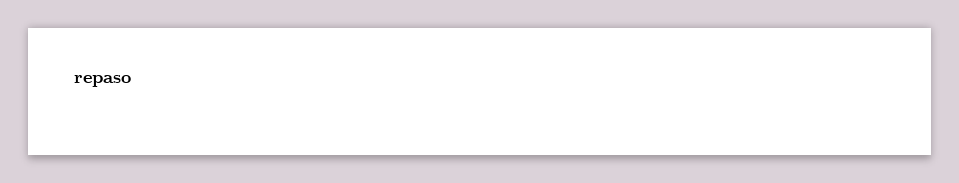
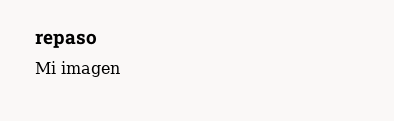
(131, 81) none -> [35,61,120,77] // Mi imagen

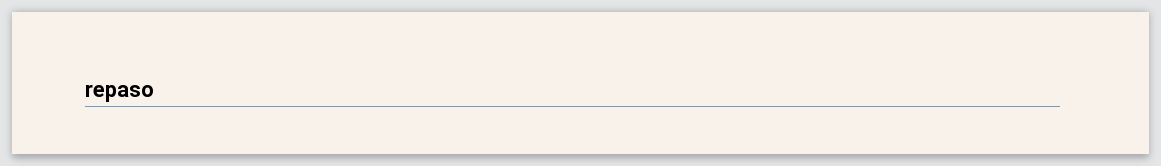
[35,61,120,77] // Mi imagen -> (154, 93) none

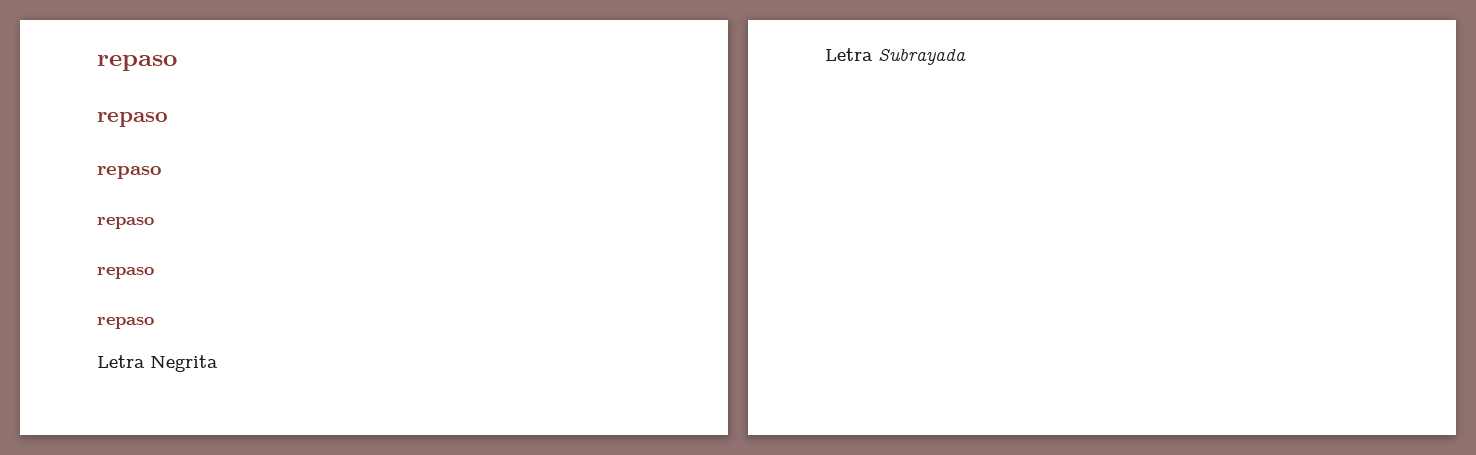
[85,84,154,102] repaso -> [97,55,177,71] [97,112,168,127] [97,166,162,179] [97,217,154,229] [97,267,154,279] [97,317,154,329] [97,355,218,372] [825,48,966,65] repaso // repaso // repaso // repaso // repaso // repaso // Letra Negrita // Letra Subrayada

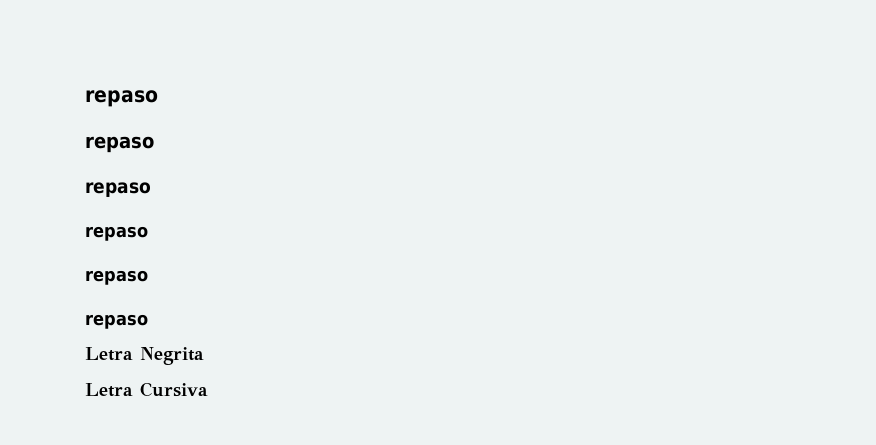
[878,48,966,65] Subrayada -> [140,382,208,397] Cursiva

